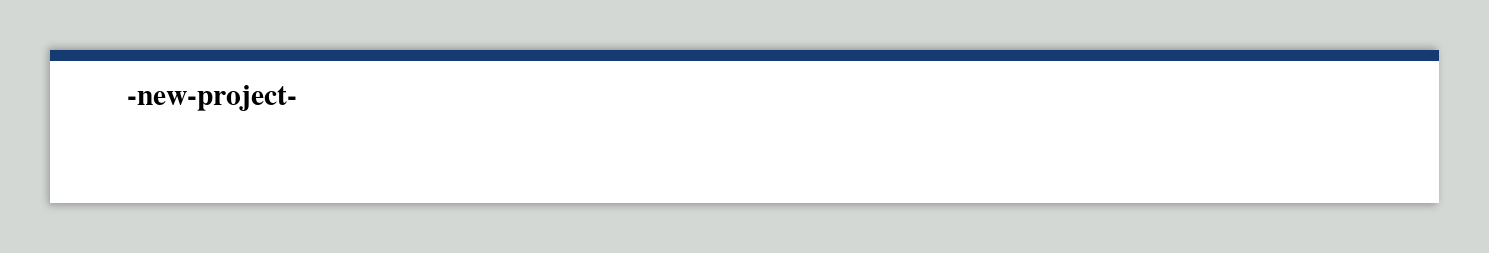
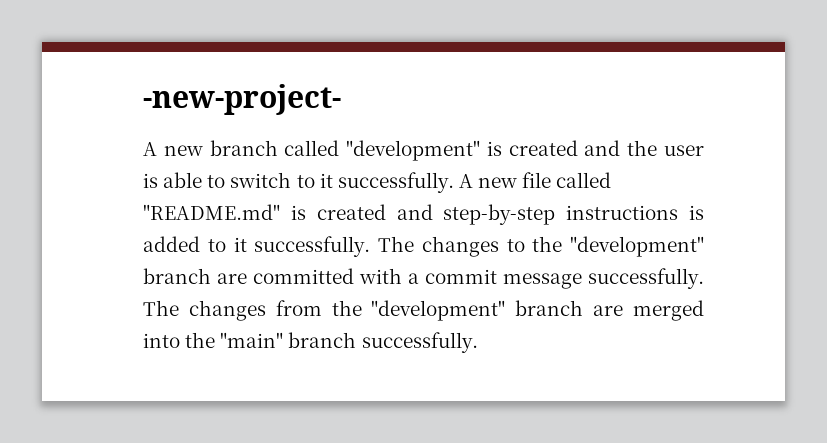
(297, 98) none -> [143,140,704,161] [143,172,612,193] [143,204,704,225] [143,236,704,257] [143,268,704,289] [143,300,705,321] [143,332,478,353] // A new branch called "development" is created and the user is able to switch to it successfully. A new file called "README.md" is created and step-by-step instructions is added to it successfully. The changes to the "development" branch are committed with a commit message successfully. The changes from the "development" branch are merged into the "main" branch successfully.

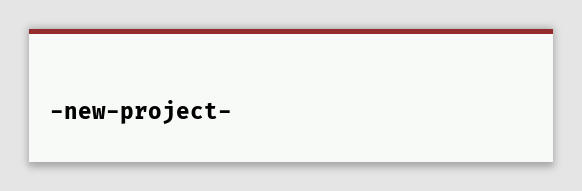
[143,140,704,161] [143,172,612,193] [143,204,704,225] [143,236,704,257] [143,268,704,289] [143,300,705,321] [143,332,478,353] // A new branch called "development" is created and the user is able to switch to it successfully. A new file called "README.md" is created and step-by-step instructions is added to it successfully. The changes to the "development" branch are committed with a commit message successfully. The changes from the "development" branch are merged into the "main" branch successfully. -> (232, 112) none

